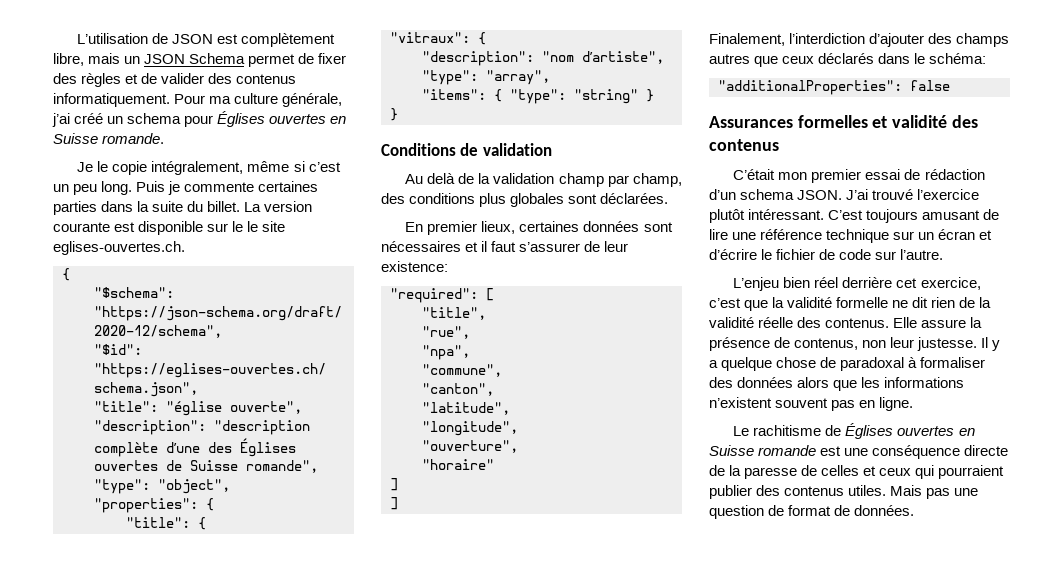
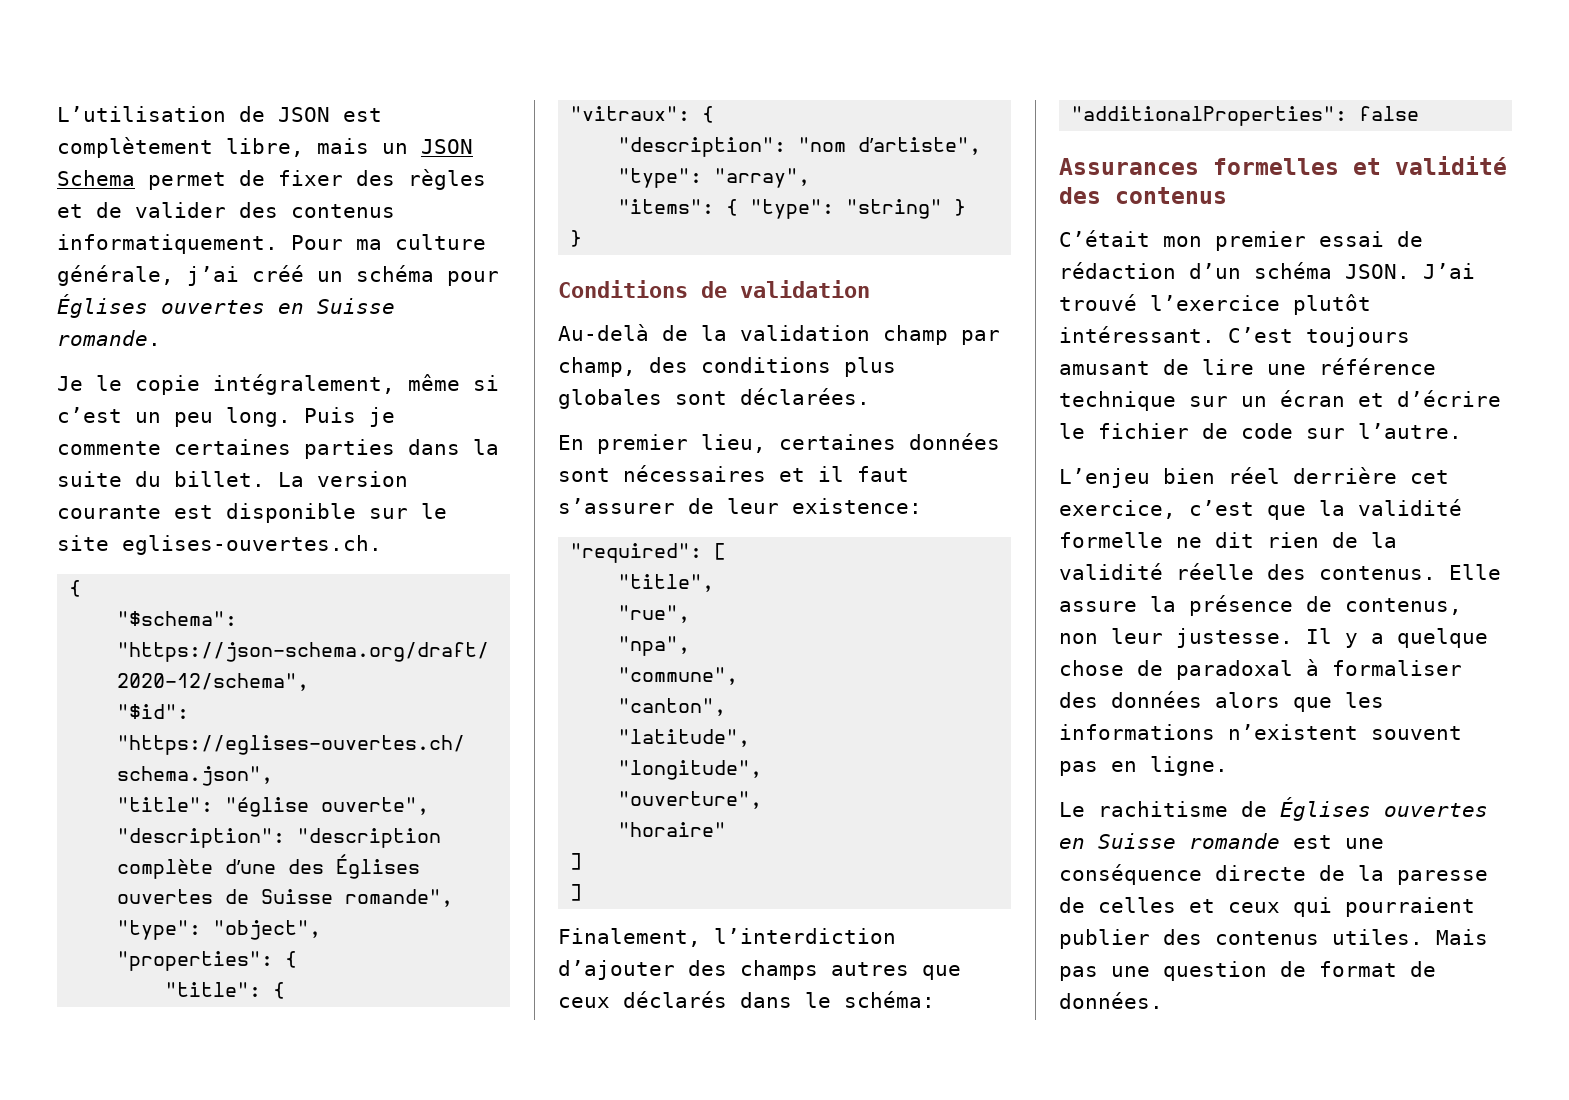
[127,113,182,124] schema -> [356,265,434,282] schéma
[247,221,259,232] le -> (447, 511) none
[405,173,456,184] Au delà -> [558,324,649,341] Au-delà
[481,221,516,234] lieux, -> [701,434,766,453] lieu,
[740,189,795,200] schema -> [1254,262,1332,279] schéma

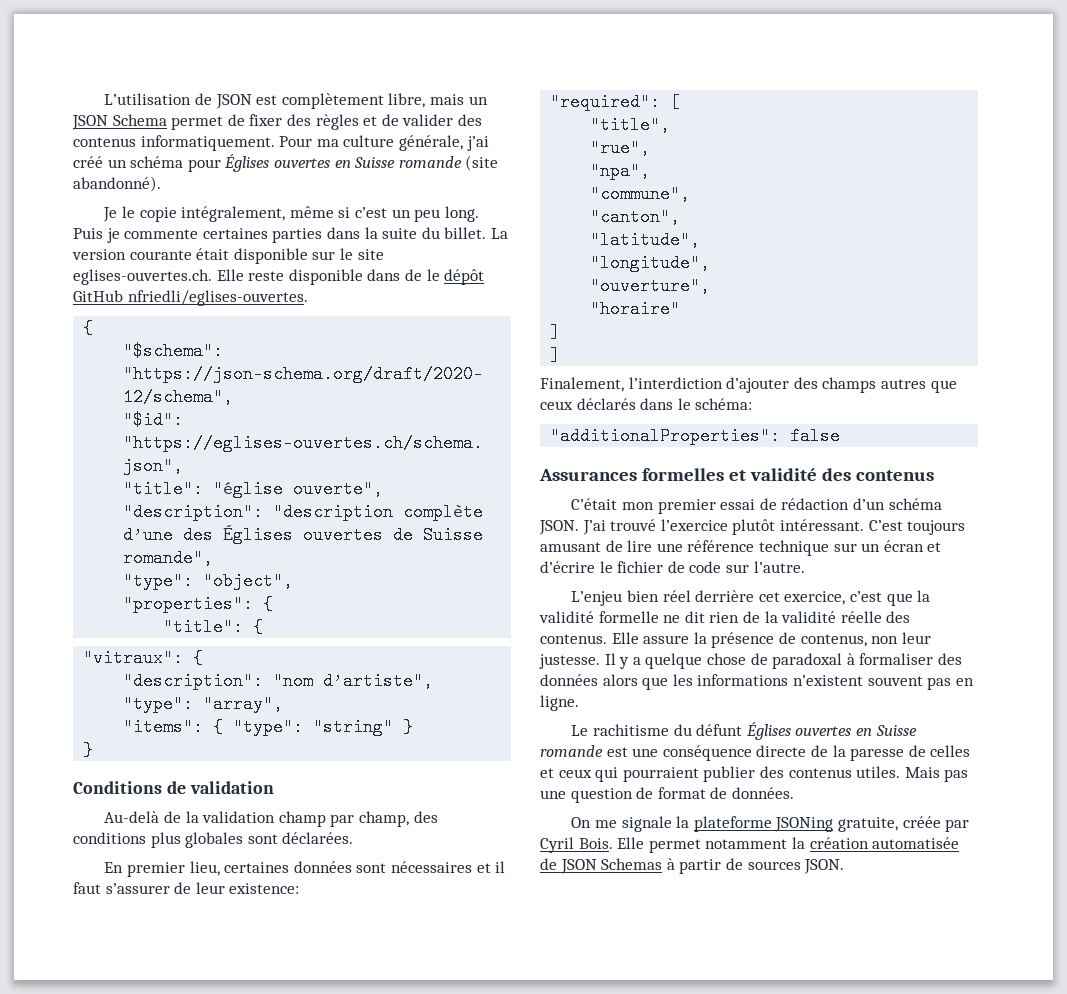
[57,330,161,346] romande. -> [398,155,499,171] [73,176,161,192] romande (site abandonné).
[174,505,213,519] est -> [196,248,230,260] était
(382, 545) none -> [216,269,485,285] [73,290,308,306] Elle reste disponible dans de le dépôt GitHub nfriedli/eglises-ouvertes.
[1241,801,1267,817] de -> [673,724,743,736] du défunt
(1163, 1000) none -> [571,816,970,832] [540,837,960,853] [540,858,845,874] // On me signale la plateforme JSONing gratuite, créée par Cyril Bois. Elle permet notamment la création automatisée de JSON Schemas à partir de sources JSON.

